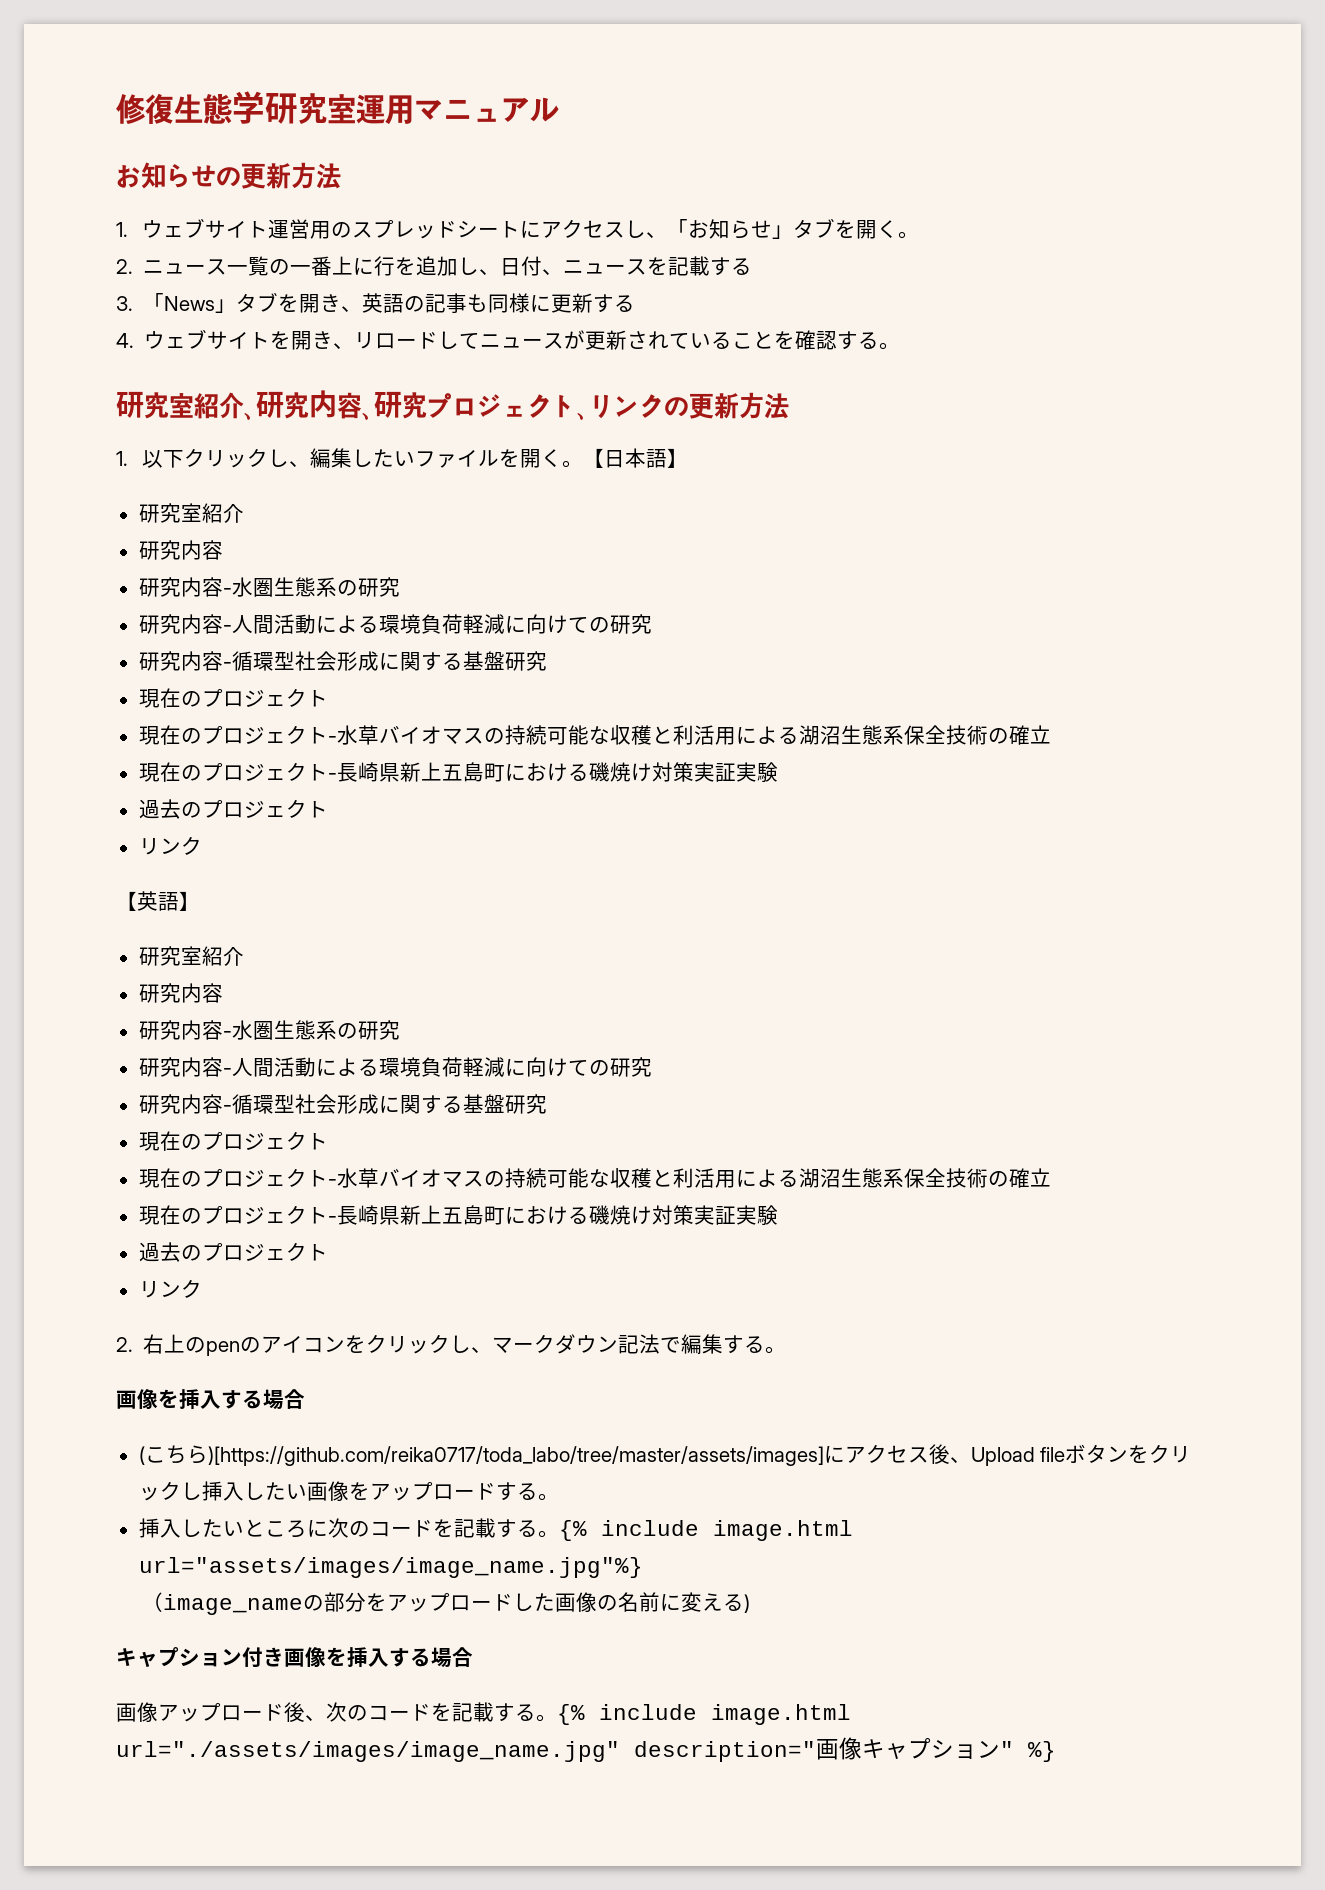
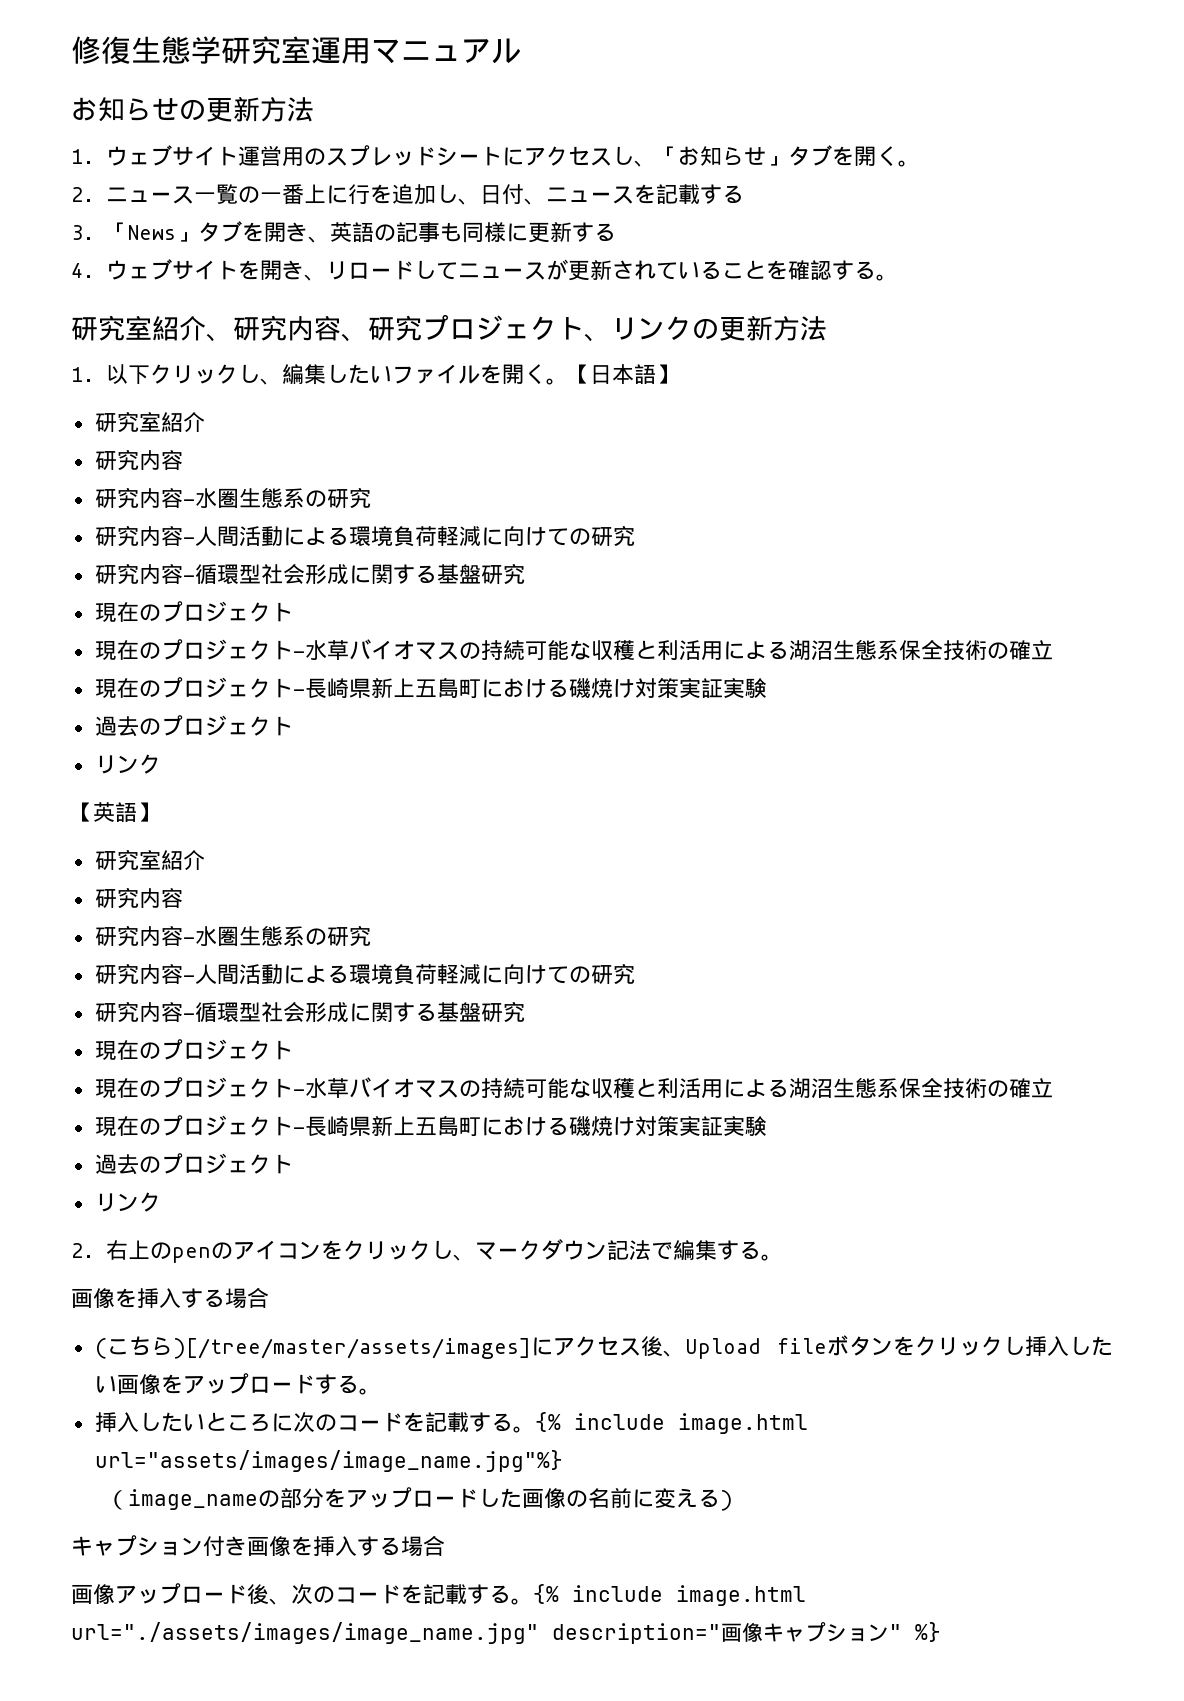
[207,1446,824,1466] )[https://github.com/reika0717/toda_labo/tree/master/assets/images] -> [172,1338,531,1359] )[/tree/master/assets/images]

